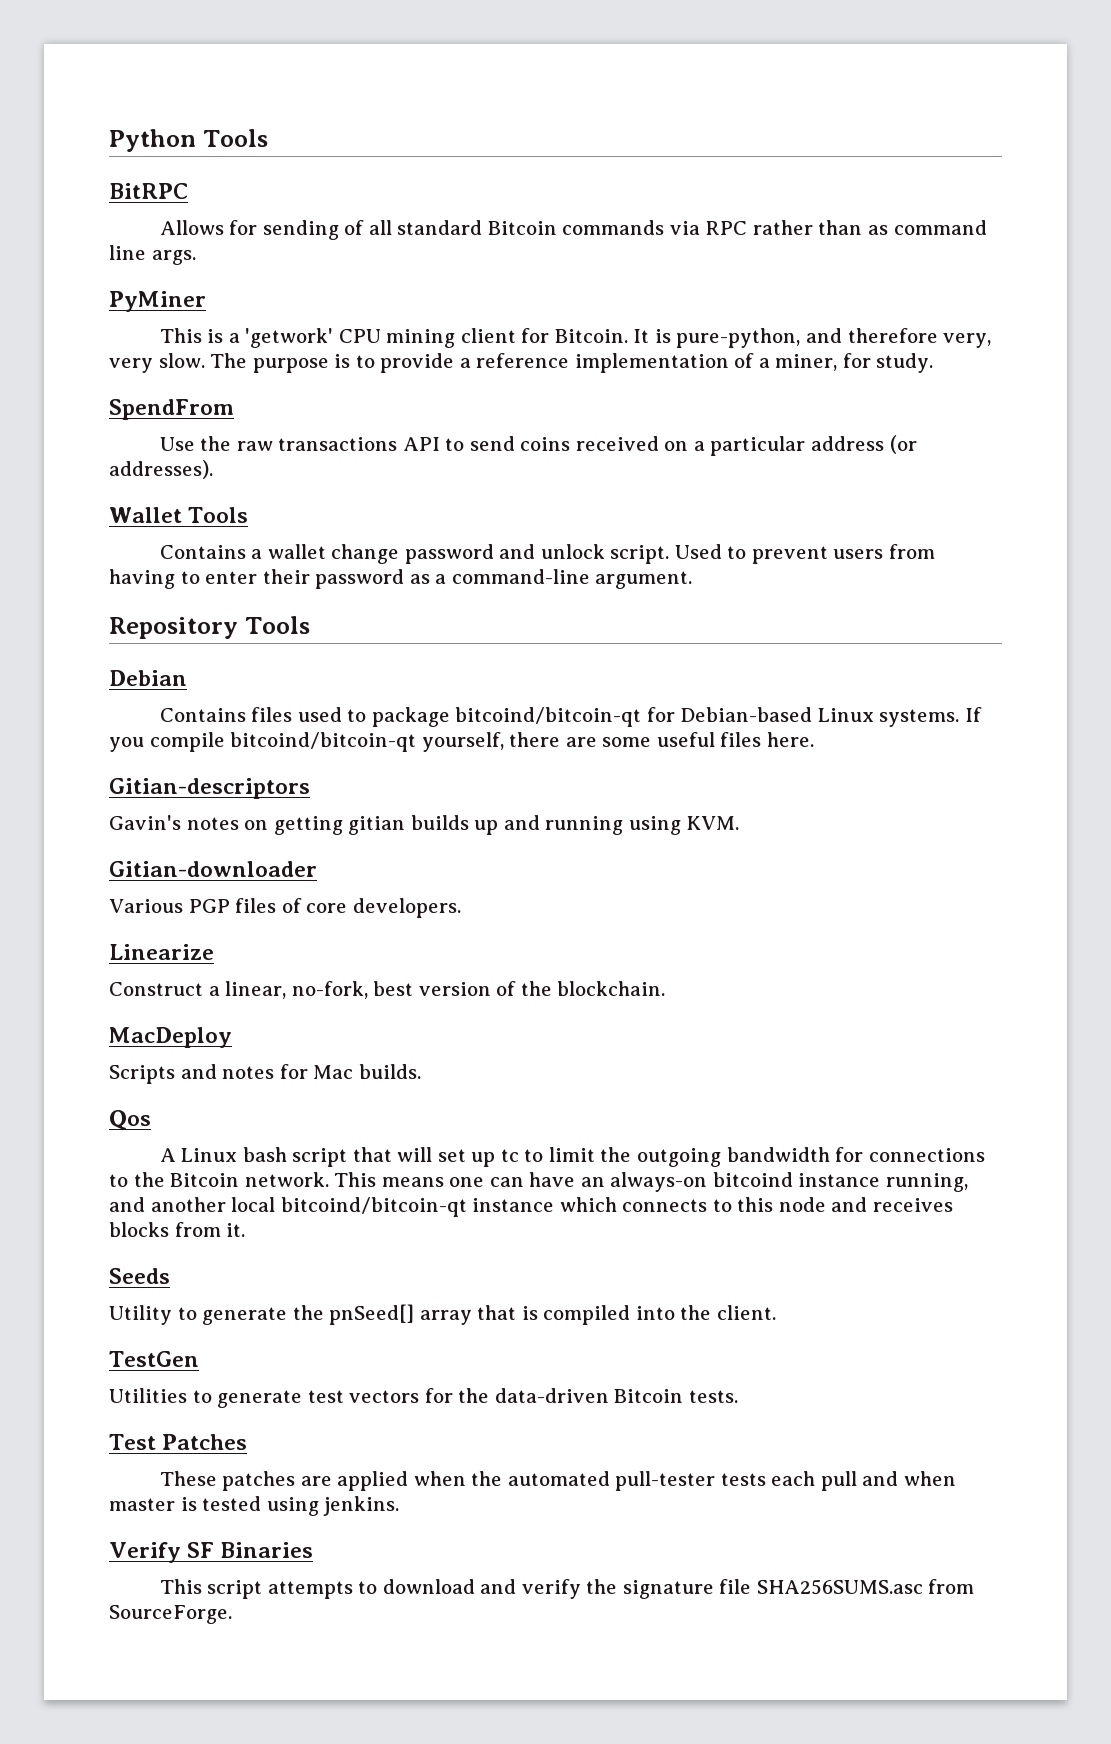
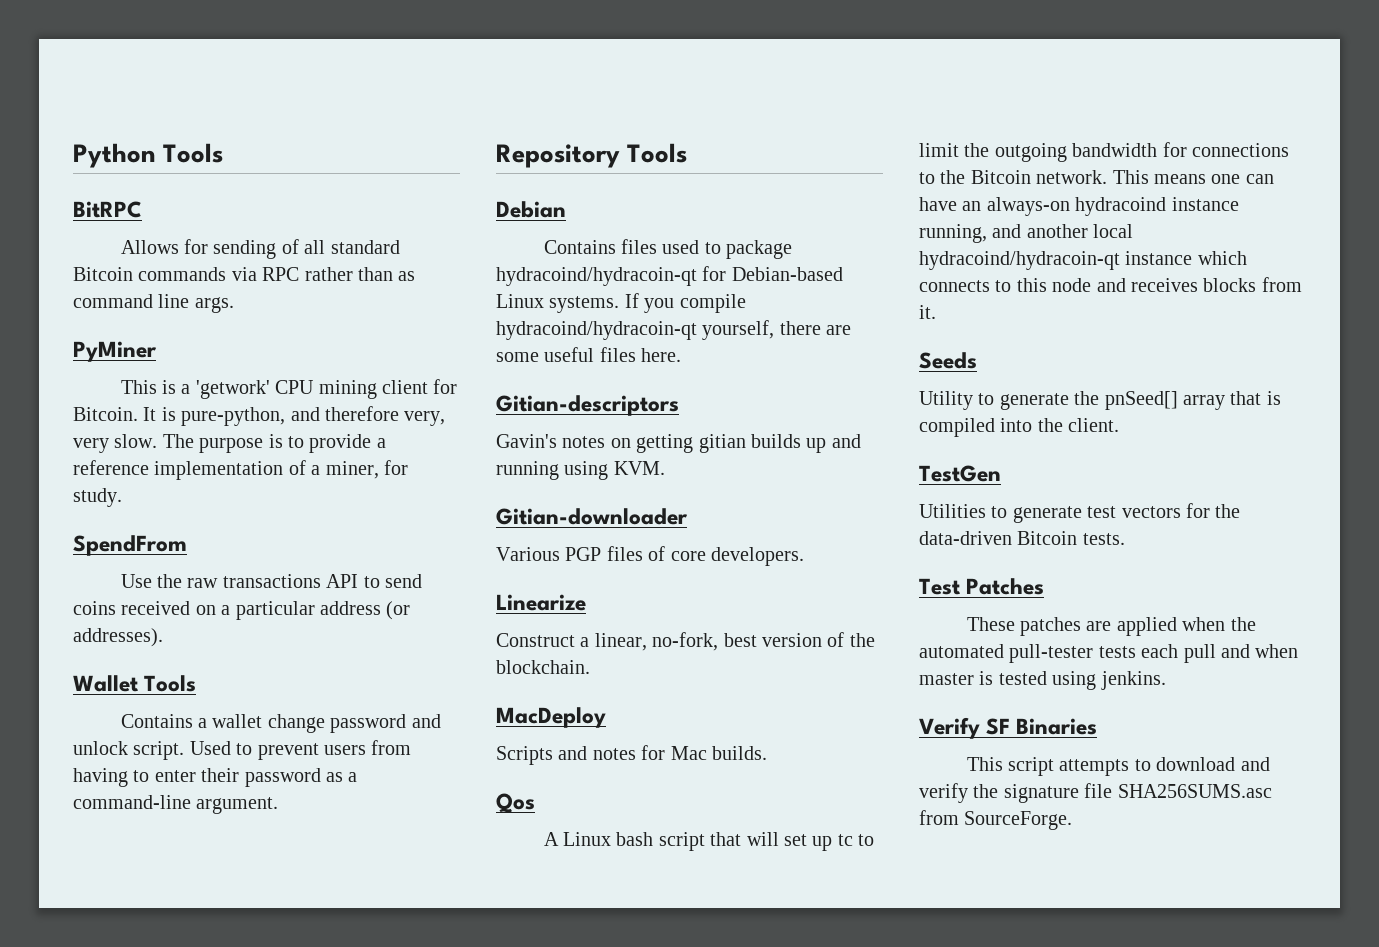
[455,707,642,727] bitcoind/bitcoin-qt -> [496,267,697,286] hydracoind/hydracoin-qt
[230,732,417,752] bitcoind/bitcoin-qt -> [496,321,697,340] hydracoind/hydracoin-qt
[712,1172,793,1187] bitcoind -> [1075,197,1167,216] hydracoind
[280,1197,467,1217] bitcoind/bitcoin-qt -> [919,251,1120,270] hydracoind/hydracoin-qt

